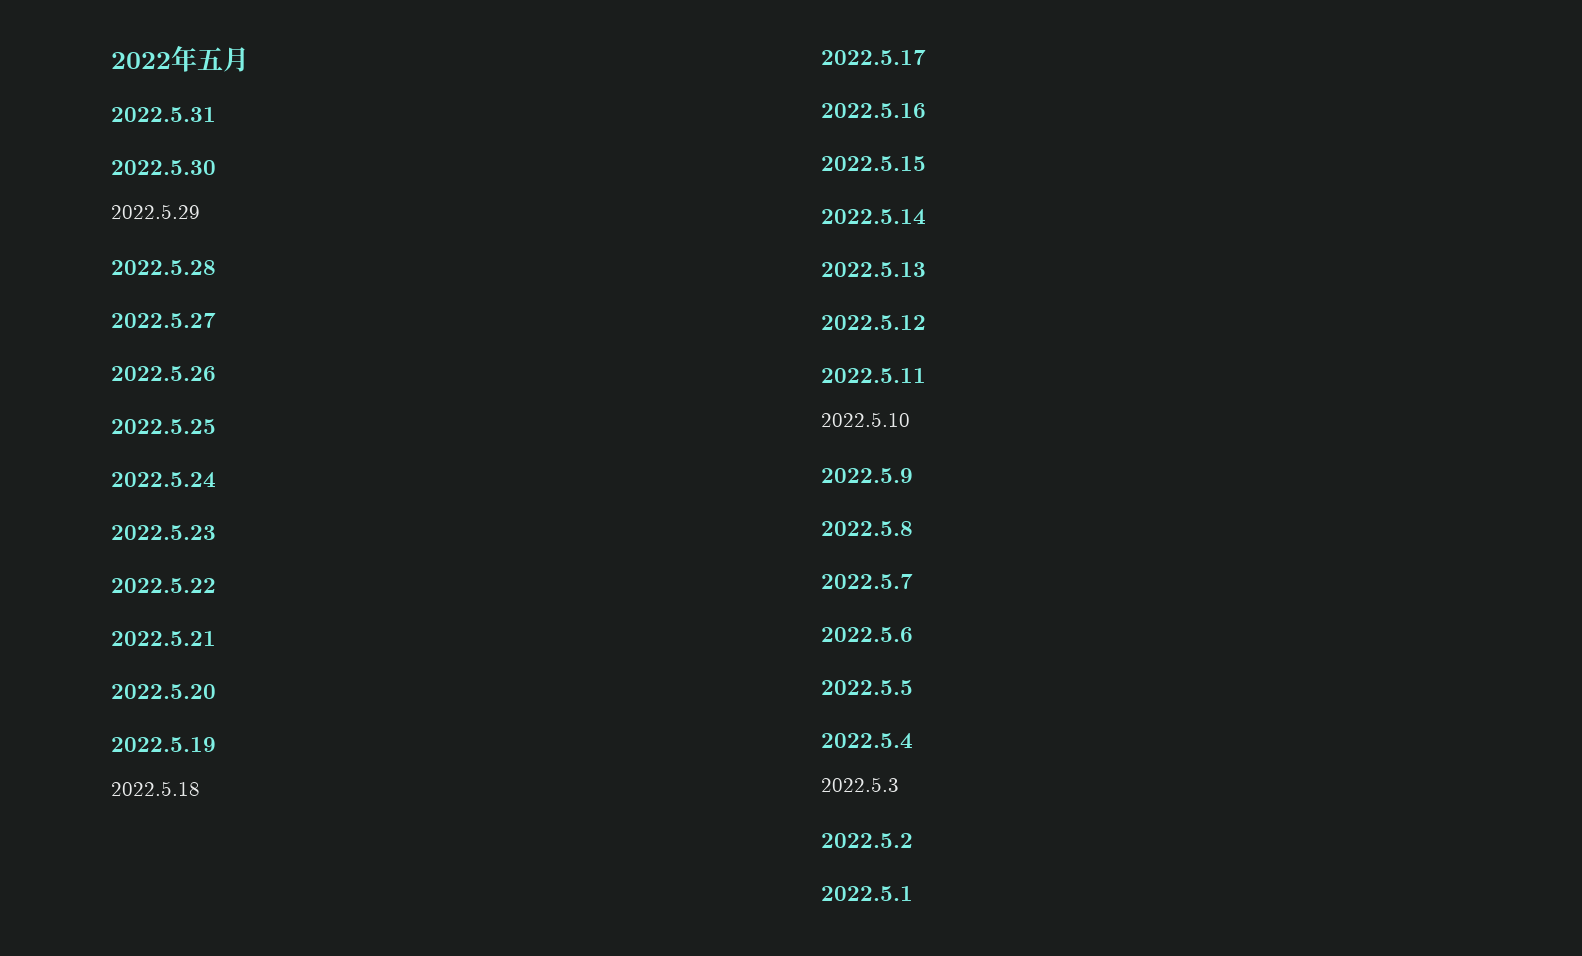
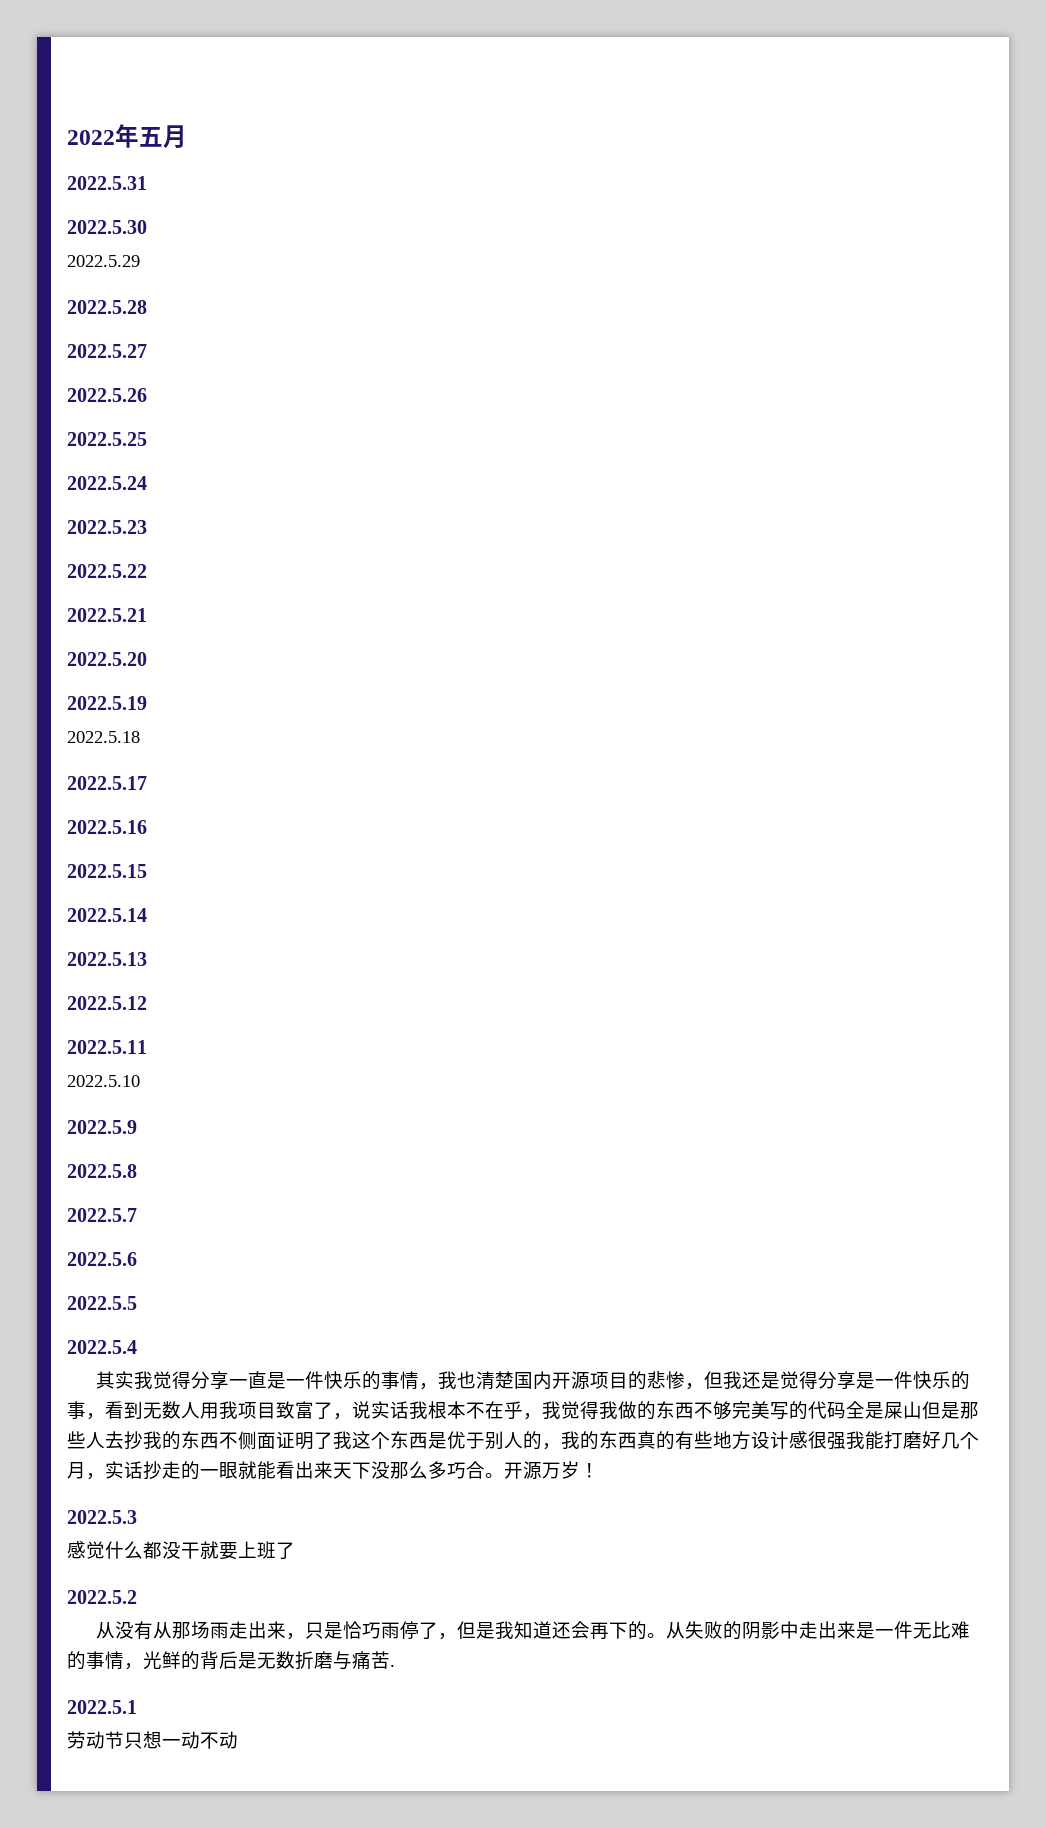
[821,777,899,792] [821,833,913,848] [821,886,913,901] 2022.5.3 // 2022.5.2 // 2022.5.1 -> [96,1371,971,1390] [67,1401,979,1420] [67,1431,979,1450] [67,1461,599,1480] [67,1510,137,1524] [67,1541,295,1560] [67,1590,137,1604] [96,1621,971,1640] [67,1651,395,1670] [67,1700,137,1714] [67,1731,238,1749] 其实我觉得分享一直是一件快乐的事情，我也清楚国内开源项目的悲惨，但我还是觉得分享是一件快乐的事，看到无数人用我项目致富了，说实话我根本不在乎，我觉得我做的东西不够完美写的代码全是屎山但是那些人去抄我的东西不侧面证明了我这个东西是优于别人的，我的东西真的有些地方设计感很强我能打磨好几个月，实话抄走的一眼就能看出来天下没那么多巧合。开源万岁！ // 2022.5.3 // 感觉什么都没干就要上班了 // 2022.5.2 // 从没有从那场雨走出来，只是恰巧雨停了，但是我知道还会再下的。从失败的阴影中走出来是一件无比难的事情，光鲜的背后是无数折磨与痛苦. // 2022.5.1 // 劳动节只想一动不动

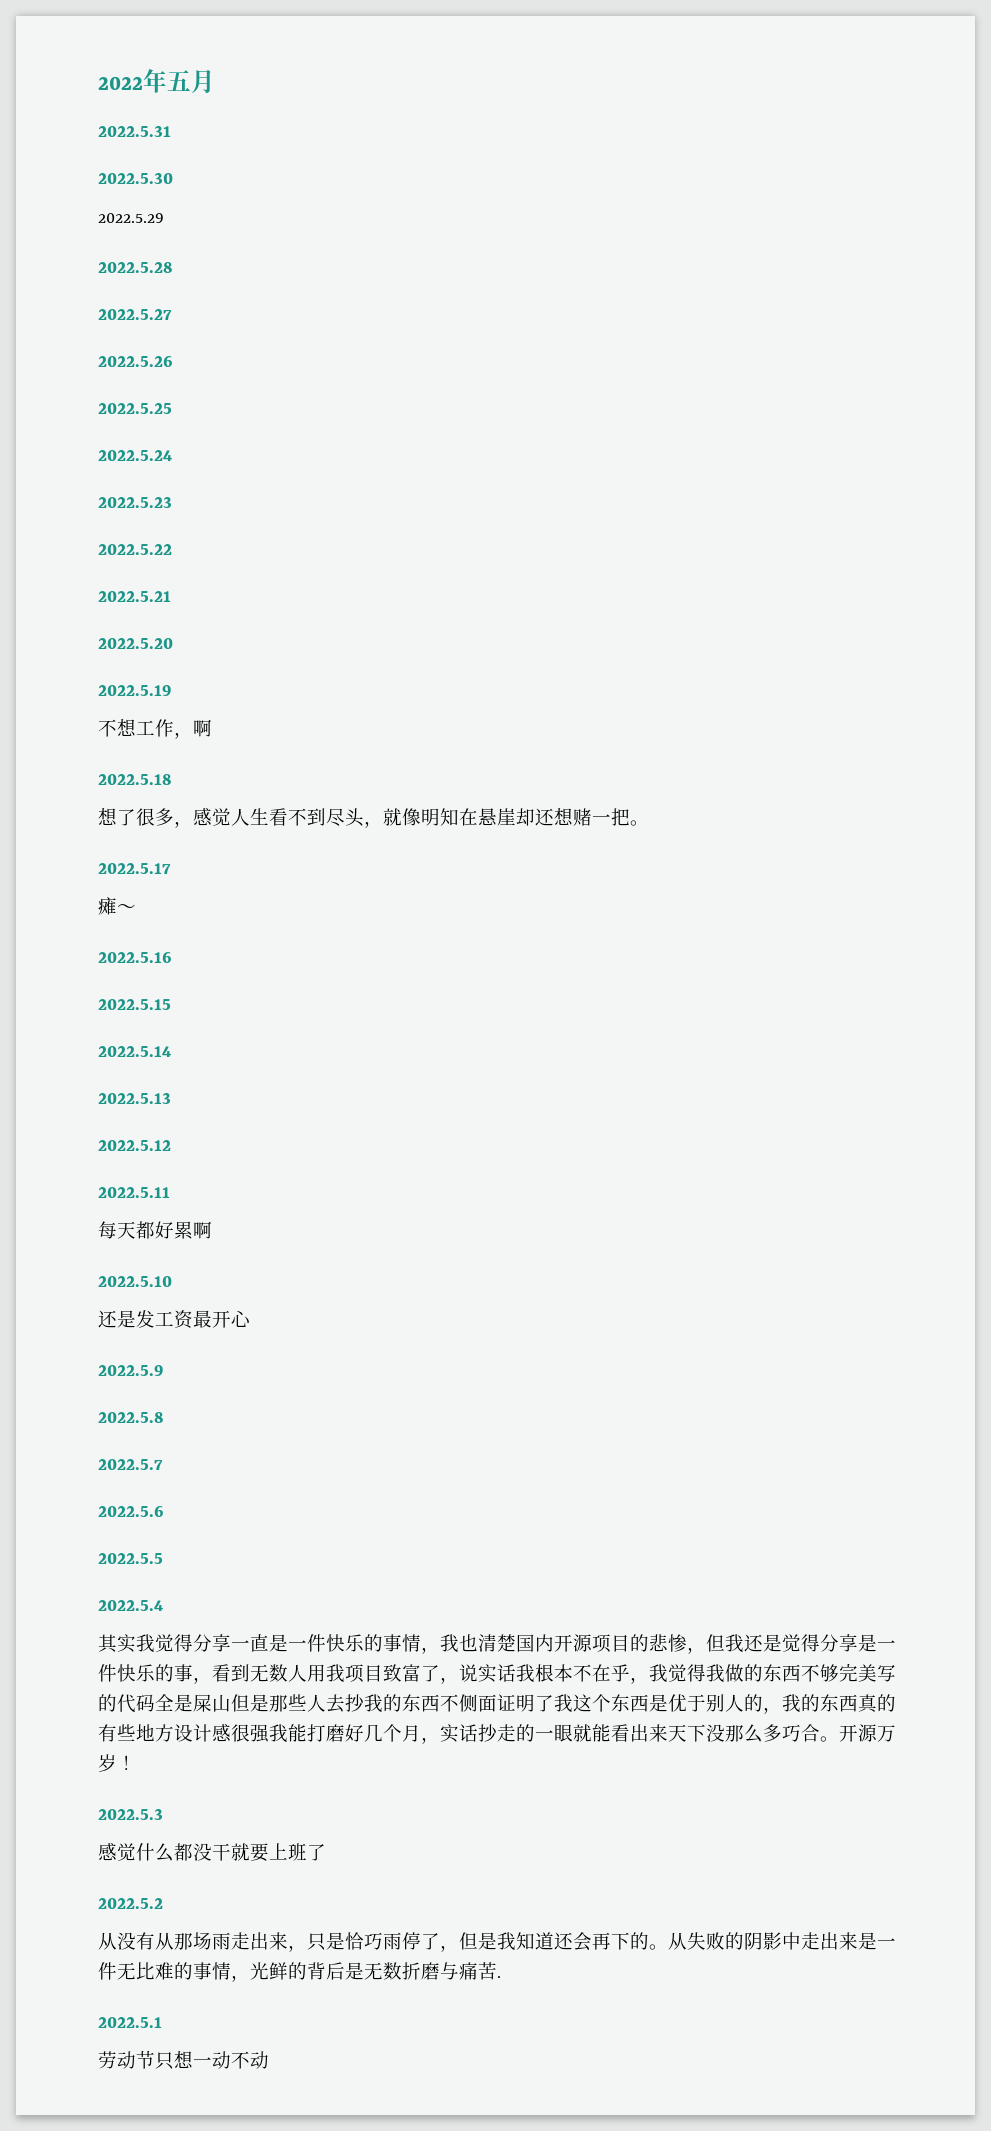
[67,731,140,743] 2022.5.18 -> [98,718,212,739] [98,774,172,785] [98,807,649,828] 不想工作，啊 // 2022.5.18 // 想了很多，感觉人生看不到尽头，就像明知在悬崖却还想赌一把。
(147, 783) none -> [98,897,136,915] // 瘫～
[67,1075,140,1087] 2022.5.10 -> [98,1221,212,1239] [98,1276,172,1287] [98,1310,251,1329] 每天都好累啊 // 2022.5.10 // 还是发工资最开心

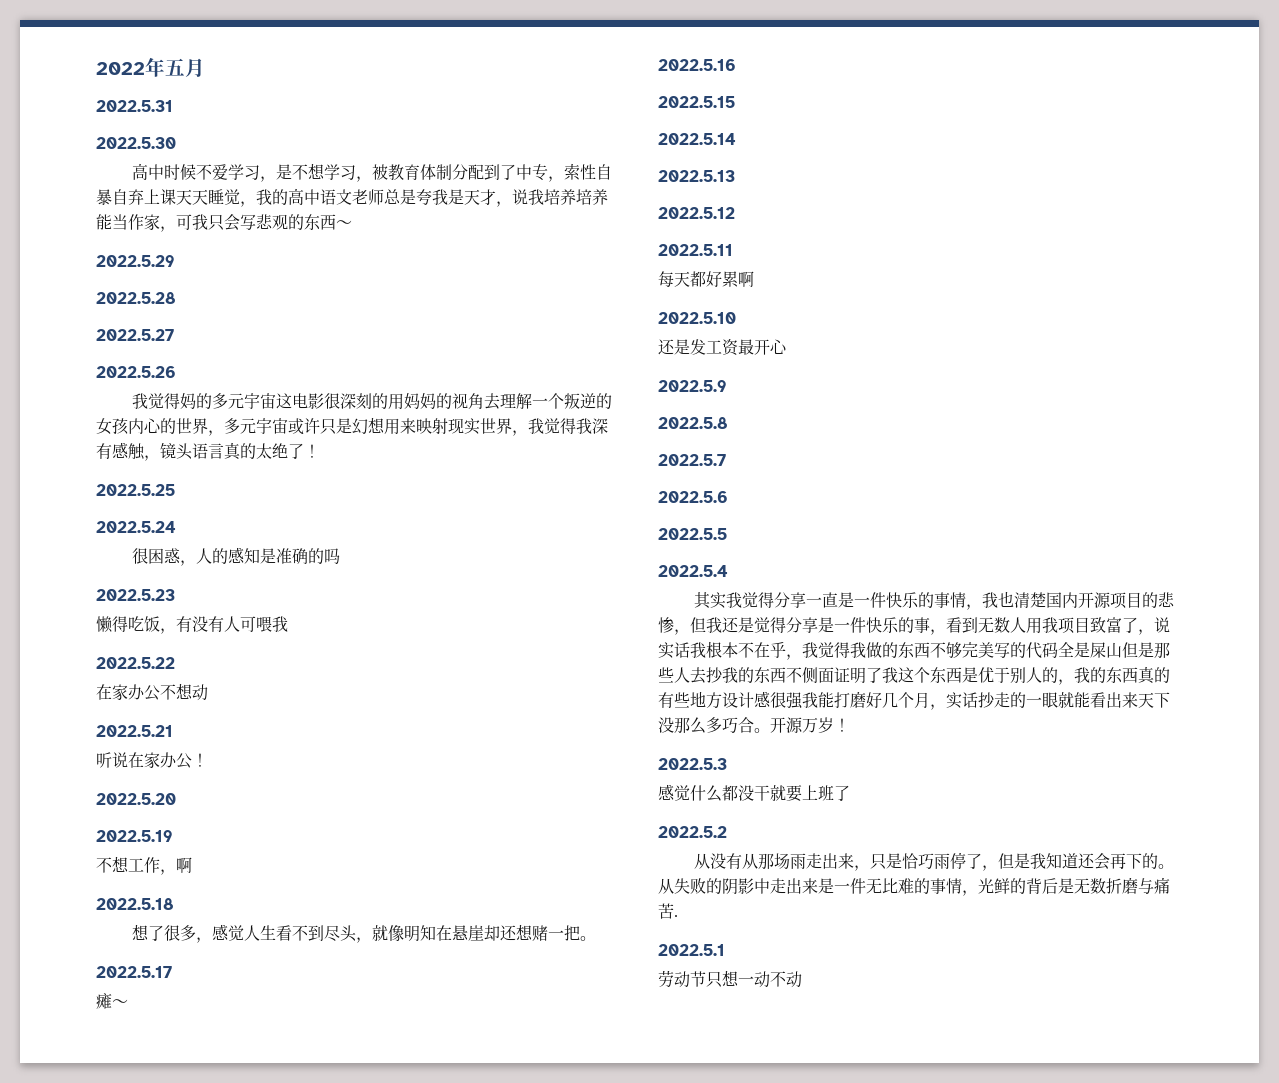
[98,213,164,223] [98,262,173,273] [98,309,172,320] [98,356,173,367] [98,403,172,414] [98,450,172,461] [98,497,172,508] [98,544,172,555] [98,591,171,602] 2022.5.29 // 2022.5.28 // 2022.5.27 // 2022.5.26 // 2022.5.25 // 2022.5.24 // 2022.5.23 // 2022.5.22 // 2022.5.21 -> [131,163,612,182] [96,188,608,207] [96,214,352,232] [96,255,175,267] [96,292,176,304] [96,329,174,341] [96,366,176,378] [131,393,612,410] [96,417,608,436] [96,442,320,461] [96,484,175,496] [96,521,176,533] [131,547,340,566] [96,589,175,601] [96,616,288,634] [96,657,175,669] [96,683,208,701] [96,725,173,737] [96,752,208,769] 高中时候不爱学习，是不想学习，被教育体制分配到了中专，索性自暴自弃上课天天睡觉，我的高中语文老师总是夸我是天才，说我培养培养能当作家，可我只会写悲观的东西～ // 2022.5.29 // 2022.5.28 // 2022.5.27 // 2022.5.26 // 我觉得妈的多元宇宙这电影很深刻的用妈妈的视角去理解一个叛逆的女孩内心的世界，多元宇宙或许只是幻想用来映射现实世界，我觉得我深有感触，镜头语言真的太绝了！ // 2022.5.25 // 2022.5.24 // 很困惑，人的感知是准确的吗 // 2022.5.23 // 懒得吃饭，有没有人可喂我 // 2022.5.22 // 在家办公不想动 // 2022.5.21 // 听说在家办公！

